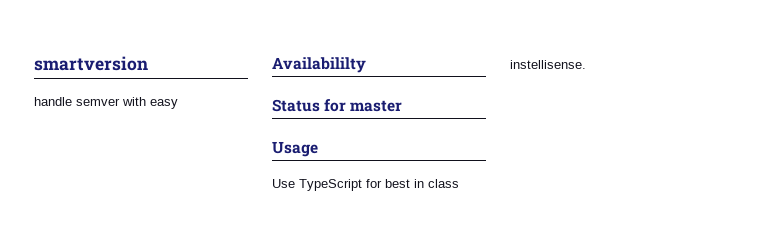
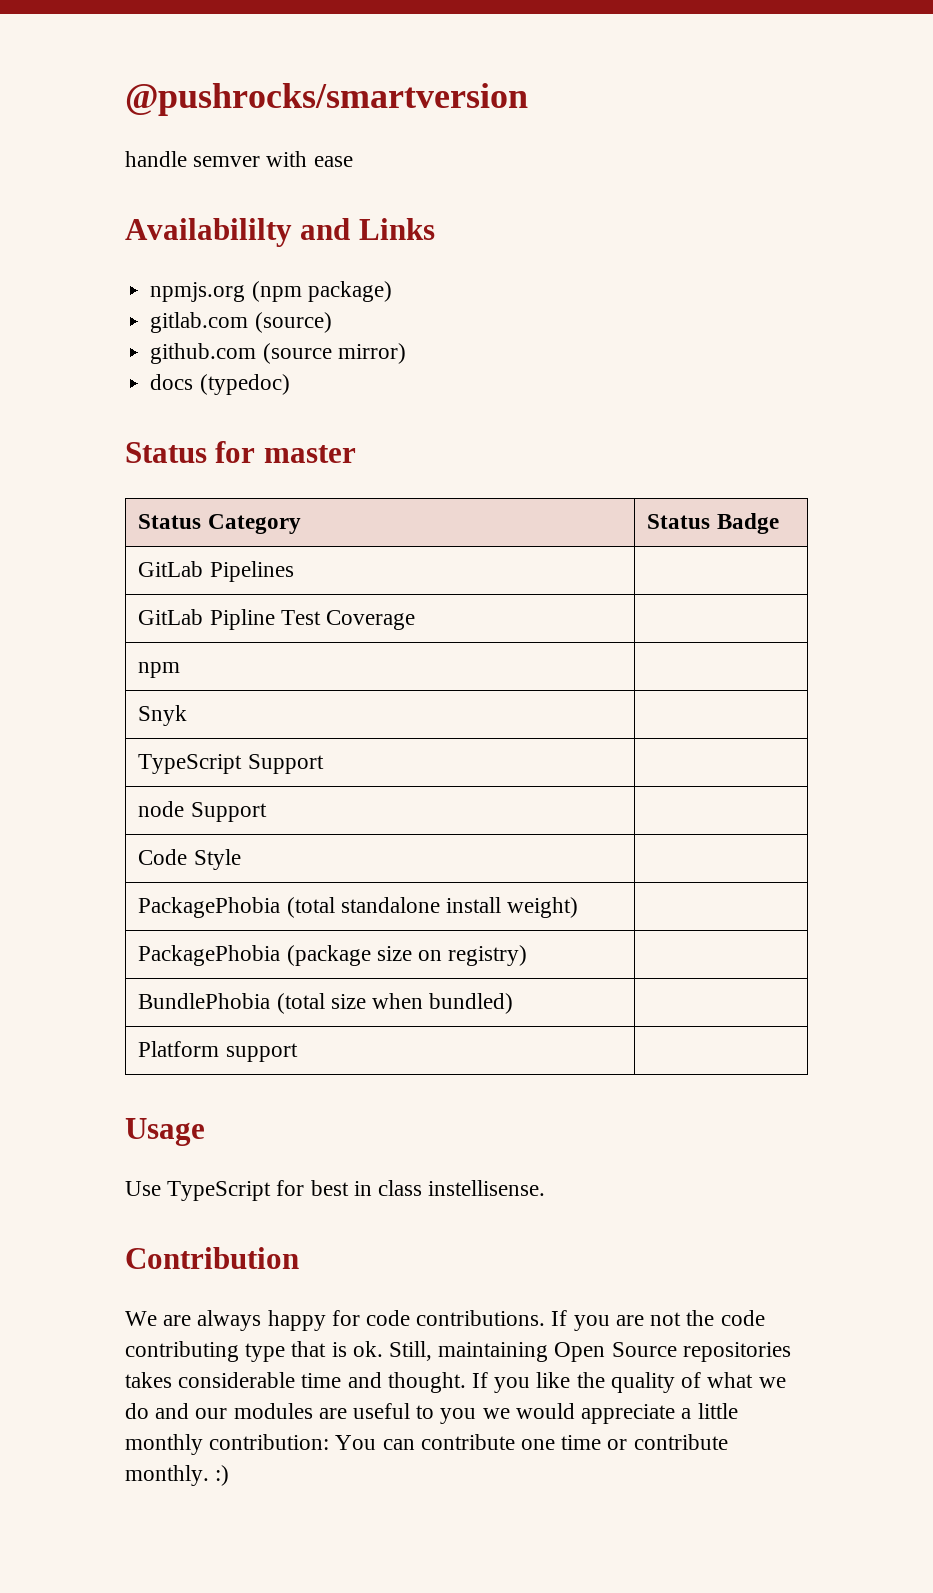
[34,56,148,71] smartversion -> [125,83,528,116] @pushrocks/smartversion
[150,99,178,109] easy -> [313,156,353,167] ease
[272,99,403,112] // Status for master -> [300,218,435,240] [150,281,392,302] [150,312,332,333] [150,343,406,364] [150,374,290,395] [125,441,356,463] [138,514,301,534] [647,513,779,534] [138,561,294,582] [138,609,415,630] [138,662,181,678] [138,705,188,726] [138,754,324,774] [138,801,267,822] [138,849,241,870] [138,897,579,918] [138,945,528,966] [138,993,514,1014] [138,1041,298,1062] and Links // npmjs.org (npm package) // gitlab.com (source) // github.com (source mirror) // docs (typedoc) // Status for master // Status Category | Status Badge // GitLab Pipelines | // GitLab Pipline Test Coverage | // npm | // Snyk | // TypeScript Support | // node Support | // Code Style | // PackagePhobia (total standalone install weight) | // PackagePhobia (package size on registry) | // BundlePhobia (total size when bundled) | // Platform support |
(586, 64) none -> [125,1247,299,1269] [125,1310,765,1331] [125,1341,791,1362] [125,1372,786,1393] [125,1403,738,1424] [125,1434,728,1455] [125,1465,230,1486] // Contribution // We are always happy for code contributions. If you are not the code contributing type that is ok. Still, maintaining Open Source repositories takes considerable time and thought. If you like the quality of what we do and our modules are useful to you we would appreciate a little monthly contribution: You can contribute one time or contribute monthly. :)

